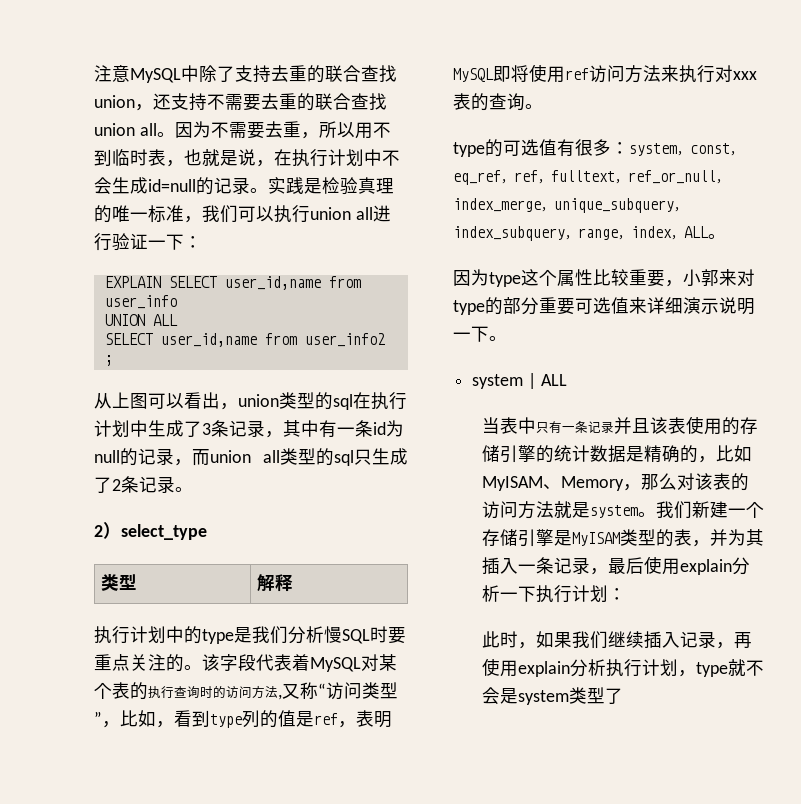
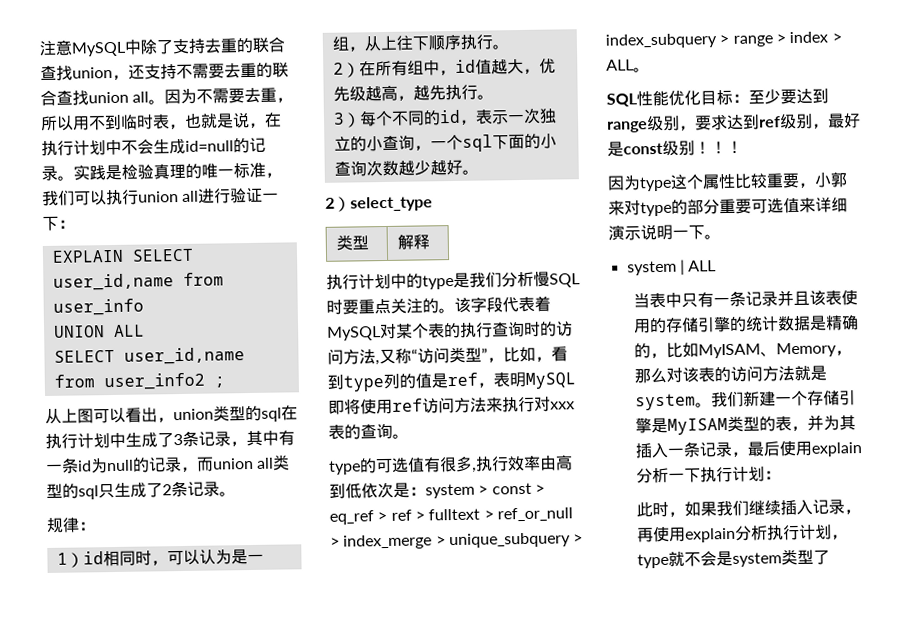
(193, 489) none -> [46,517,96,533] [56,549,264,568] [331,34,510,52] [332,58,556,78] [332,84,494,102] [332,107,557,128] [333,133,557,152] [333,159,479,177] // 规律： // 1）id相同时，可以认为是一组，从上往下顺序执行。 // 2）在所有组中，id值越大，优先级越高，越先执行。 // 3）每个不同的id，表示一次独立的小查询，一个sql下面的小查询次数越少越好。
[611,142,743,156] [453,170,729,185] [453,198,687,213] [453,226,726,241] ：system，const，eq_ref，ref，fulltext，ref_or_null，index_merge，unique_subquery，index_subquery，range，index，ALL。 -> [472,454,573,473] [329,481,545,499] [329,507,573,525] [330,532,584,550] [605,31,842,49] [606,59,650,73] [606,88,829,107] [607,113,861,133] [607,140,743,157] ,执行效率由高到低依次是：system > const > eq_ref > ref > fulltext > ref_or_null > index_merge > unique_subquery > index_subquery > range > index > ALL。 // SQL性能优化目标：至少要达到range级别，要求达到ref级别，最好是const级别！！！

